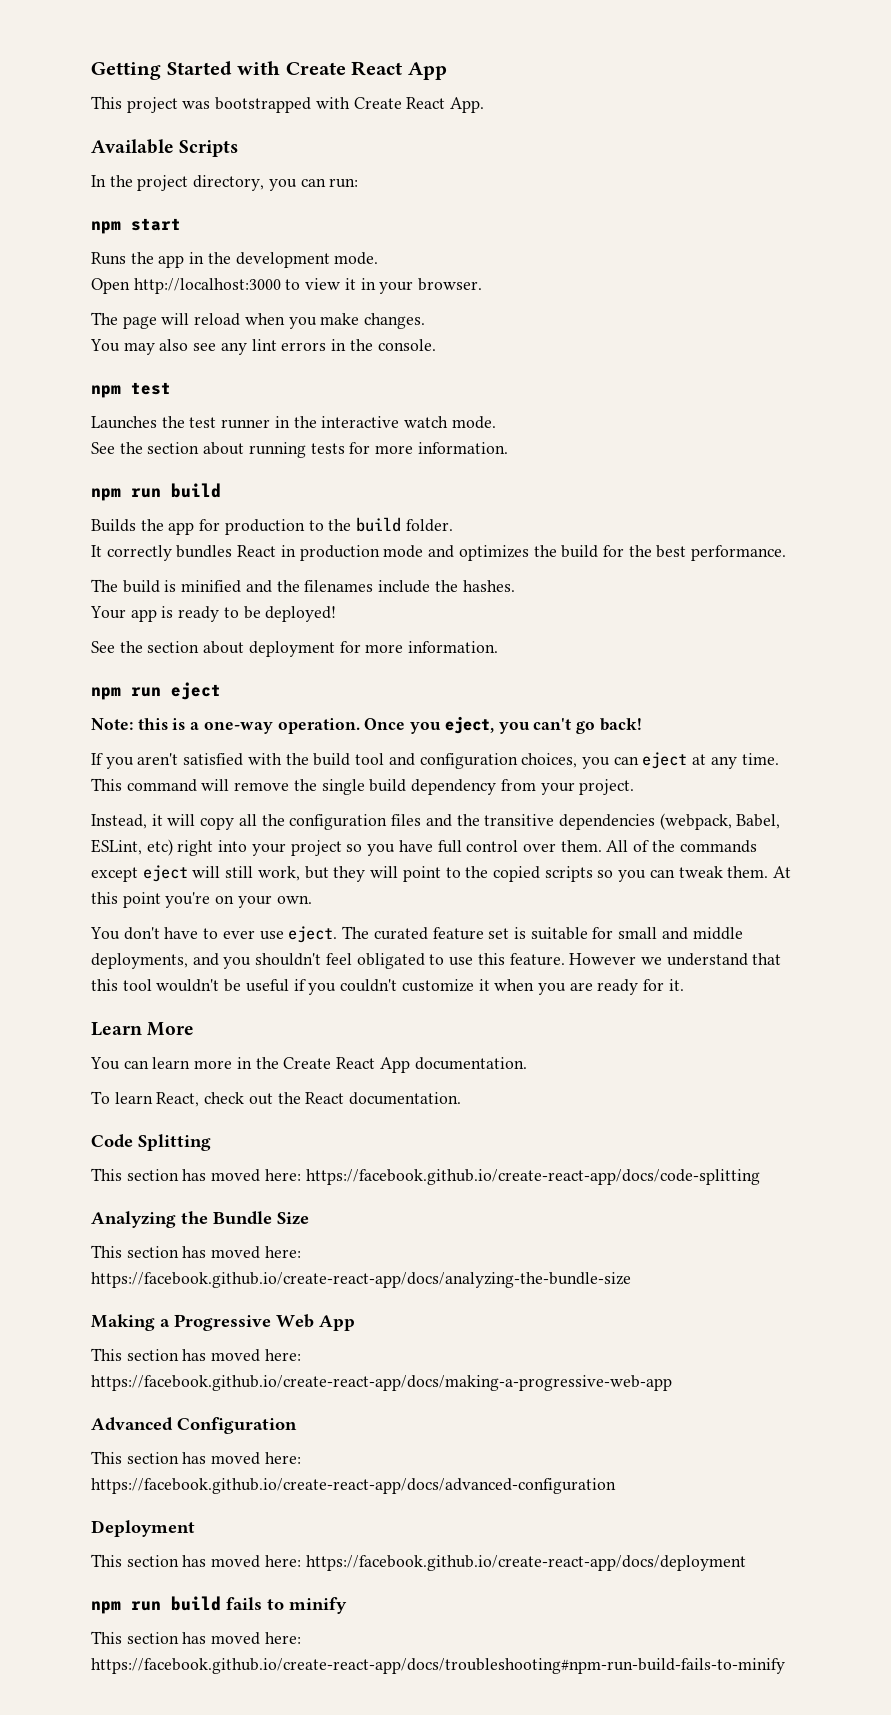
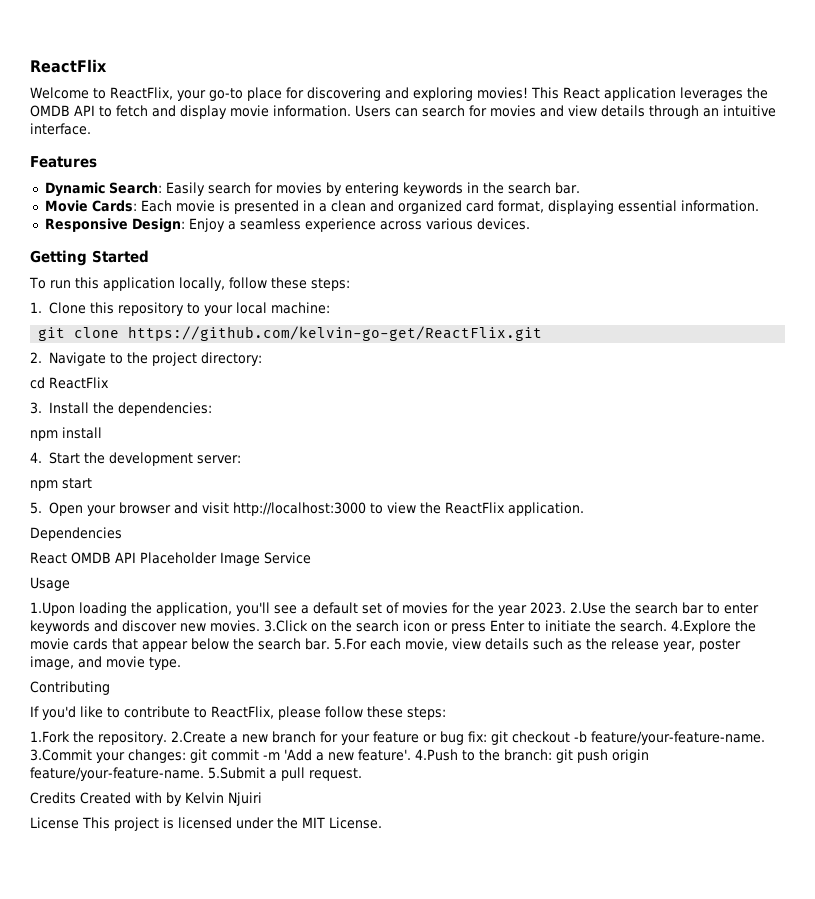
[91,61,447,80] [91,96,485,113] [91,139,239,157] [91,175,359,191] [91,218,181,234] [91,252,379,268] [91,278,483,294] [91,312,426,329] [90,339,436,355] [91,382,171,398] [91,416,496,429] [91,442,508,458] [91,483,221,501] [91,517,453,535] [91,545,787,561] [91,579,515,593] [90,606,337,622] [91,641,499,657] [91,682,221,700] [91,716,642,734] [91,752,779,769] [91,778,635,795] [91,813,781,830] [91,839,757,856] [91,865,792,882] [91,892,312,908] [90,926,743,943] [91,953,782,969] [91,979,684,995] [91,1022,195,1036] [90,1057,527,1073] [91,1091,462,1107] [91,1134,211,1151] [91,1168,760,1185] [91,1211,309,1228] [91,1245,301,1259] [91,1272,631,1288] [91,1314,355,1331] [91,1348,301,1362] [91,1375,672,1391] [91,1417,297,1434] [91,1451,301,1465] [91,1478,616,1494] [91,1520,195,1537] [91,1554,746,1571] [91,1596,347,1614] [91,1631,301,1645] [91,1658,785,1674] Getting Started with Create React App // This project was bootstrapped with Create React App. // Available Scripts // In the project directory, you can run: // npm start // Runs the app in the development mode. // Open http://localhost:3000 to view it in your browser. // The page will reload when you make changes. // You may also see any lint errors in the console. // npm test // Launches the test runner in the interactive watch mode. // See the section about running tests for more information. // npm run build // Builds the app for production to the build folder. // It correctly bundles React in production mode and optimizes the build for the best performance. // The build is minified and the filenames include the hashes. // Your app is ready to be deployed! // See the section about deployment for more information. // npm run eject // Note: this is a one-way operation. Once you eject, you can't go back! // If you aren't satisfied with the build tool and configuration choices, you can eject at any time. This command will remove the single build dependency from your project. // Instead, it will copy all the configuration files and the transitive dependencies (webpack, Babel, ESLint, etc) right into your project so you have full control over them. All of the commands except eject will still work, but they will point to the copied scripts so you can tweak them. At this point you're on your own. // You don't have to ever use eject. The curated feature set is suitable for small and middle deployments, and you shouldn't feel obligated to use this feature. However we understand that this tool wouldn't be useful if you couldn't customize it when you are ready for it. // Learn More // You can learn more in the Create React App documentation. // To learn React, check out the React documentation. // Code Splitting // This section has moved here: https://facebook.github.io/create-react-app/docs/code-splitting // Analyzing the Bundle Size // This section has moved here: https://facebook.github.io/create-react-app/docs/analyzing-the-bundle-size // Making a Progressive Web App // This section has moved here: https://facebook.github.io/create-react-app/docs/making-a-progressive-web-app // Advanced Configuration // This section has moved here: https://facebook.github.io/create-react-app/docs/advanced-configuration // Deployment // This section has moved here: https://facebook.github.io/create-react-app/docs/deployment // npm run build fails to minify // This section has moved here: https://facebook.github.io/create-react-app/docs/troubleshooting#npm-run-build-fails-to-minify -> [30,59,107,73] [30,87,768,101] [30,105,776,119] [30,123,91,135] [30,156,97,168] [44,182,580,197] [44,200,759,214] [44,218,530,233] [30,250,149,266] [29,277,350,291] [30,302,330,316] [38,326,543,341] [30,352,262,366] [30,377,109,389] [30,402,212,416] [30,427,102,441] [30,452,241,466] [30,478,92,491] [30,502,584,516] [30,527,122,541] [30,552,311,566] [30,577,70,591] [30,602,759,616] [30,620,756,634] [30,638,741,652] [30,656,181,670] [30,681,110,695] [30,706,446,720] [30,731,765,745] [30,749,649,763] [30,767,362,781] [30,792,262,806] [30,817,382,831] ReactFlix // Welcome to ReactFlix, your go-to place for discovering and exploring movies! This React application leverages the OMDB API to fetch and display movie information. Users can search for movies and view details through an intuitive interface. // Features // Dynamic Search: Easily search for movies by entering keywords in the search bar. // Movie Cards: Each movie is presented in a clean and organized card format, displaying essential information. // Responsive Design: Enjoy a seamless experience across various devices. // Getting Started // To run this application locally, follow these steps: // 1. Clone this repository to your local machine: // git clone https://github.com/kelvin-go-get/ReactFlix.git // 2. Navigate to the project directory: // cd ReactFlix // 3. Install the dependencies: // npm install // 4. Start the development server: // npm start // 5. Open your browser and visit http://localhost:3000 to view the ReactFlix application. // Dependencies // React OMDB API Placeholder Image Service // Usage // 1.Upon loading the application, you'll see a default set of movies for the year 2023. 2.Use the search bar to enter keywords and discover new movies. 3.Click on the search icon or press Enter to initiate the search. 4.Explore the movie cards that appear below the search bar. 5.For each movie, view details such as the release year, poster image, and movie type. // Contributing // If you'd like to contribute to ReactFlix, please follow these steps: // 1.Fork the repository. 2.Create a new branch for your feature or bug fix: git checkout -b feature/your-feature-name. 3.Commit your changes: git commit -m 'Add a new feature'. 4.Push to the branch: git push origin feature/your-feature-name. 5.Submit a pull request. // Credits Created with by Kelvin Njuiri // License This project is licensed under the MIT License.

